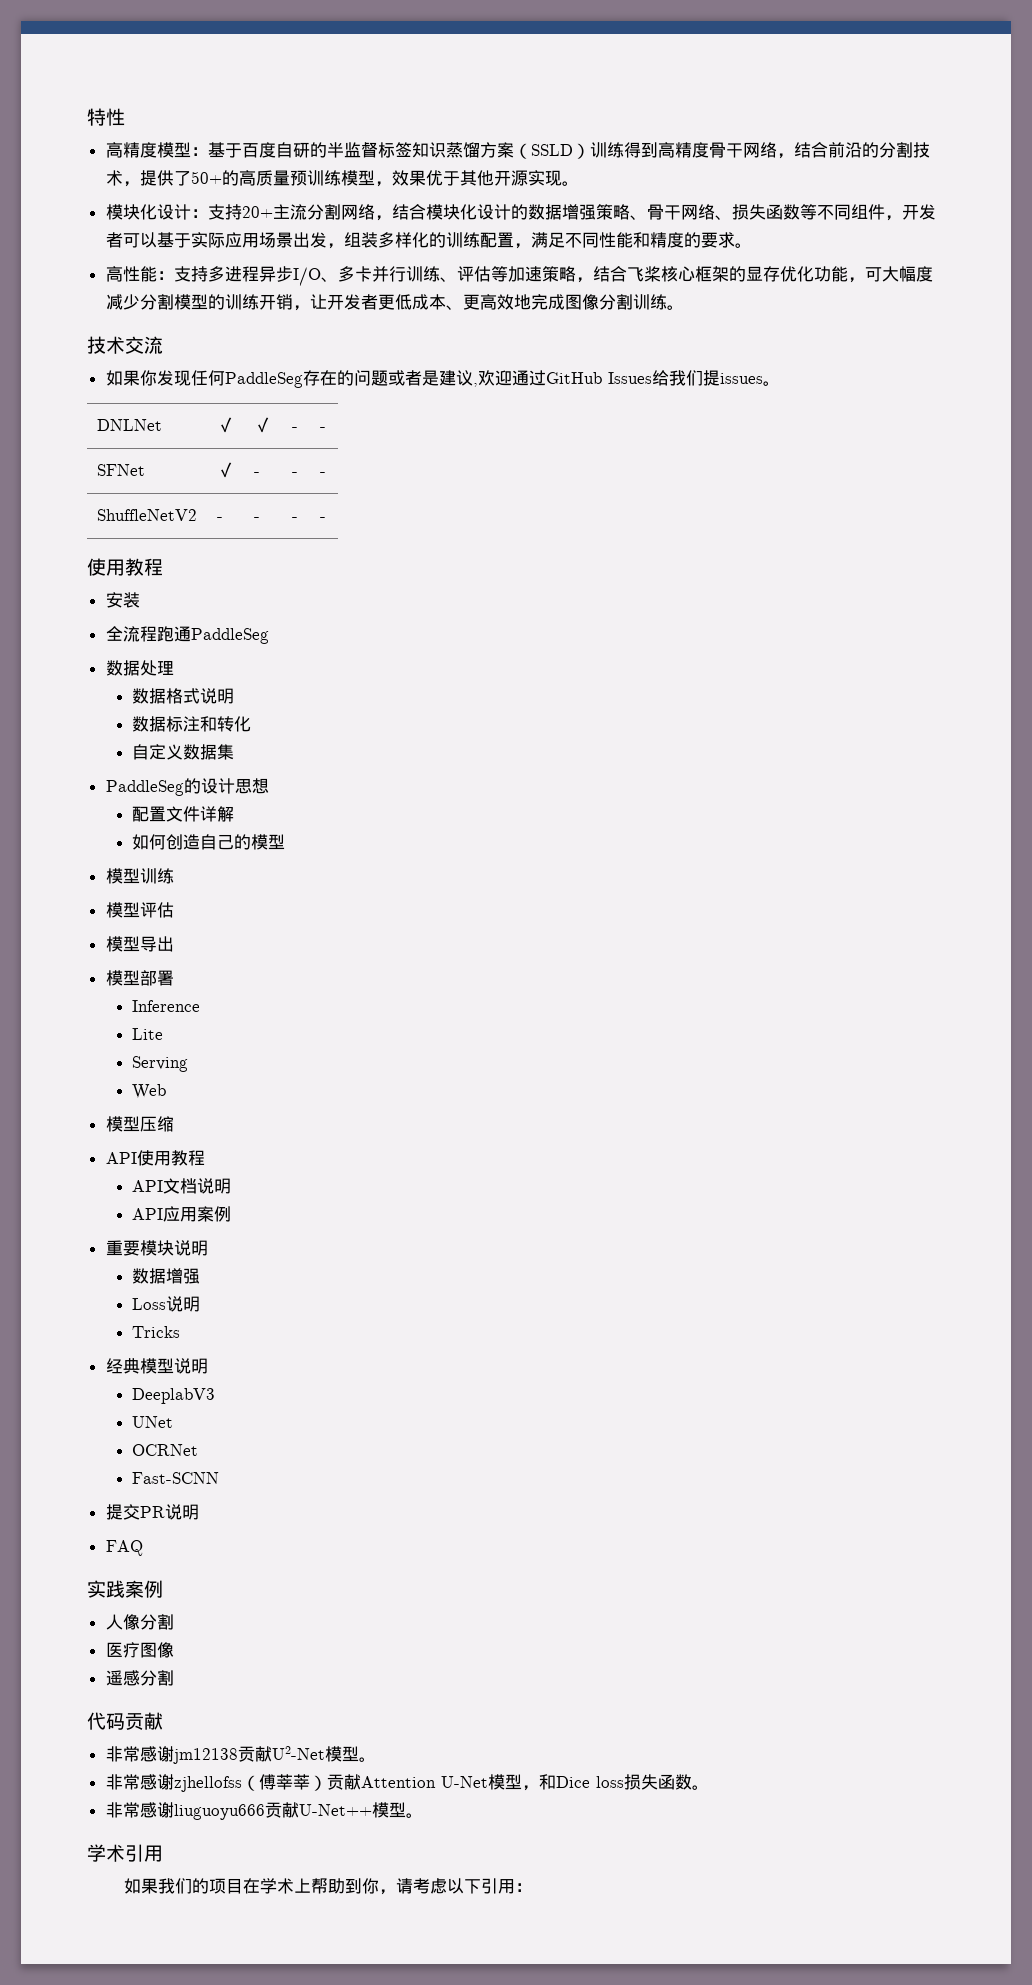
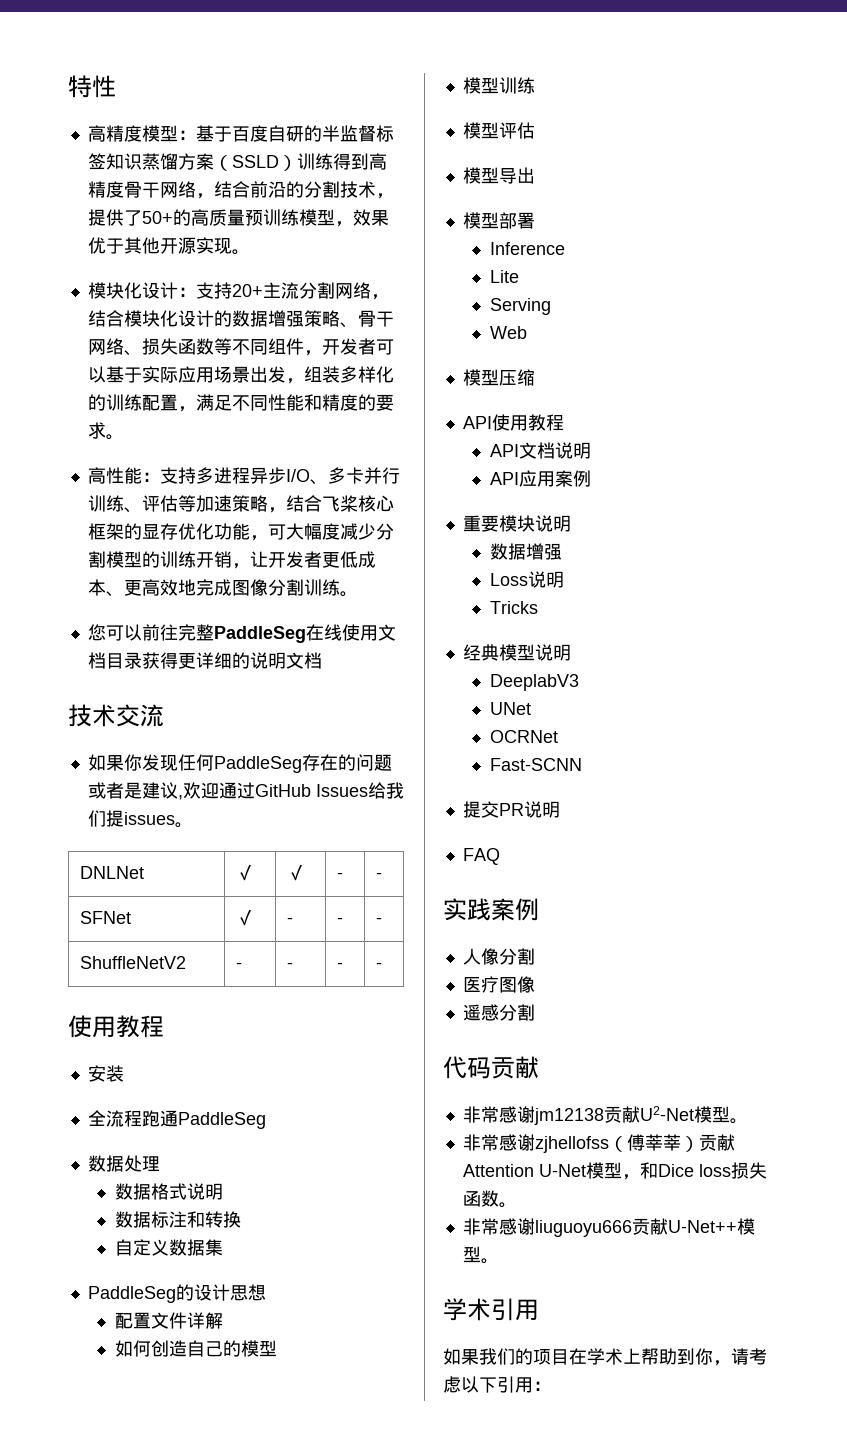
(684, 307) none -> [87,624,396,643] [87,652,322,669] // 您可以前往完整PaddleSeg在线使用文档目录获得更详细的说明文档
[234,716,252,732] 化 -> [222,1211,241,1228] 换

